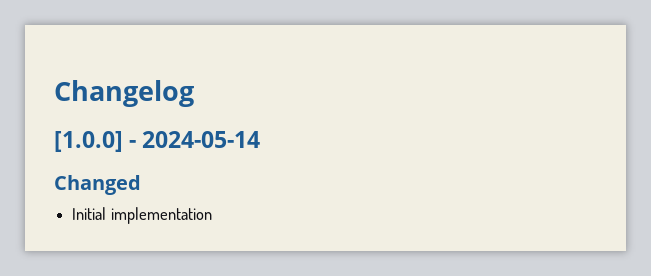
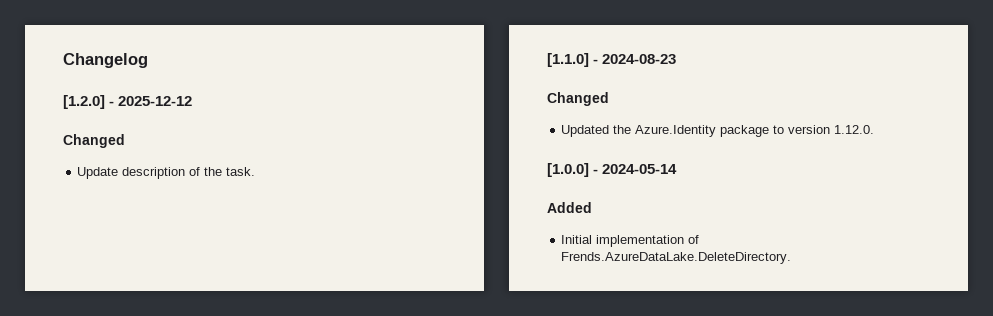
(194, 93) none -> [63,95,193,109] [63,134,125,148] [77,167,256,179] [547,53,677,67] [547,92,609,106] [561,125,875,137] // [1.2.0] - 2025-12-12 // Changed // Update description of the task. // [1.1.0] - 2024-08-23 // Changed // Updated the Azure.Identity package to version 1.12.0.
[54,175,141,195] Changed -> [547,202,592,213] Added
(212, 215) none -> [688,235,700,244] [561,252,792,264] of Frends.AzureDataLake.DeleteDirectory.

